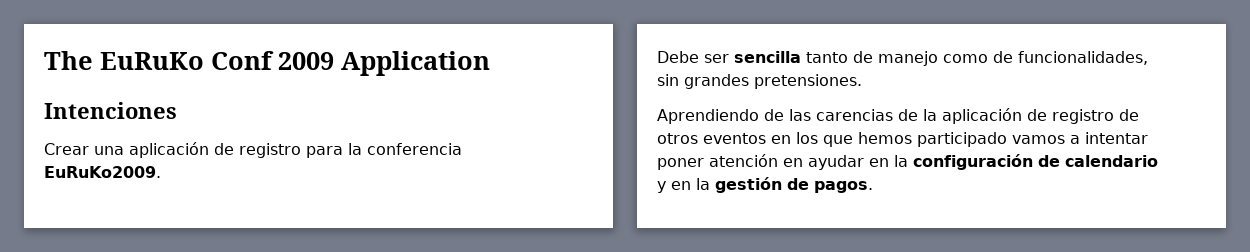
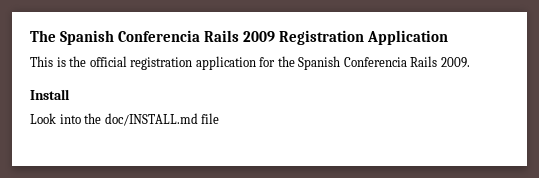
[100,51,490,76] [44,102,177,119] [44,142,462,158] [44,166,161,178] [657,51,1148,66] [657,74,862,89] [657,108,1139,124] [657,132,1148,147] [657,154,1158,170] [657,177,873,193] EuRuKo Conf 2009 Application // Intenciones // Crear una aplicación de registro para la conferencia EuRuKo2009. // Debe ser sencilla tanto de manejo como de funcionalidades, sin grandes pretensiones. // Aprendiendo de las carencias de la aplicación de registro de otros eventos en los que hemos participado vamos a intentar poner atención en ayudar en la configuración de calendario y en la gestión de pagos. -> [60,30,449,45] [30,56,470,70] [30,89,70,100] [30,113,220,126] Spanish Conferencia Rails 2009 Registration Application // This is the official registration application for the Spanish Conferencia Rails 2009. // Install // Look into the doc/INSTALL.md file

